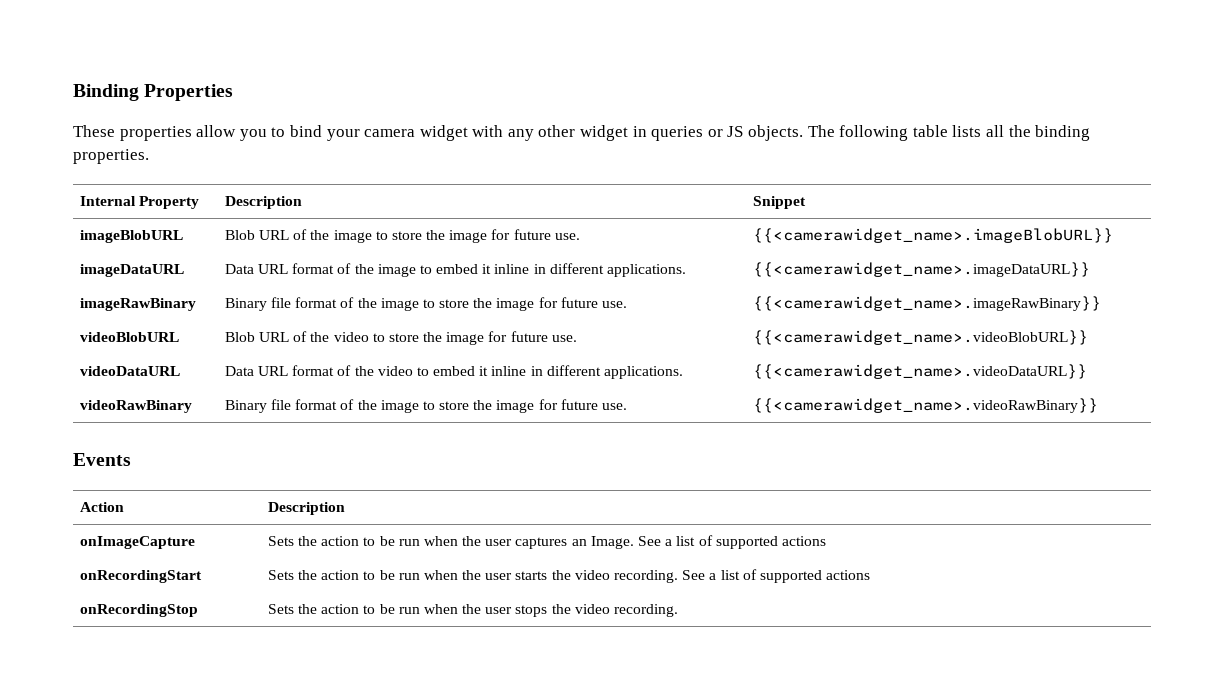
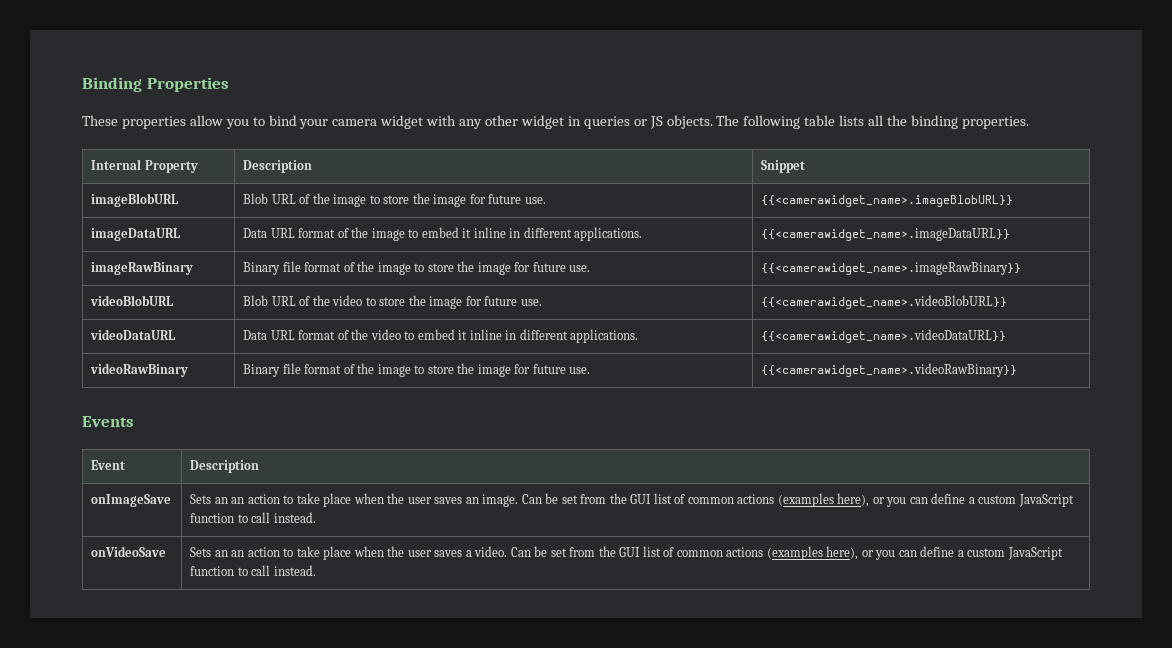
[79,502,124,512] Action -> [91,460,126,470] Event
[79,536,195,549] [267,535,826,549] [79,570,202,583] [267,569,871,583] [79,604,198,617] [267,604,679,617] onImageCapture | Sets the action to be run when the user captures an Image. See a list of supported actions // onRecordingStart | Sets the action to be run when the user starts the video recording. See a list of supported actions // onRecordingStop | Sets the action to be run when the user stops the video recording. -> [91,494,172,507] [190,493,1074,507] [190,512,316,523] [91,546,167,557] [190,546,1063,560] [190,565,316,576] onImageSave | Sets an an action to take place when the user saves an image. Can be set from the GUI list of common actions (examples here), or you can define a custom JavaScript function to call instead. // onVideoSave | Sets an an action to take place when the user saves a video. Can be set from the GUI list of common actions (examples here), or you can define a custom JavaScript function to call instead.

